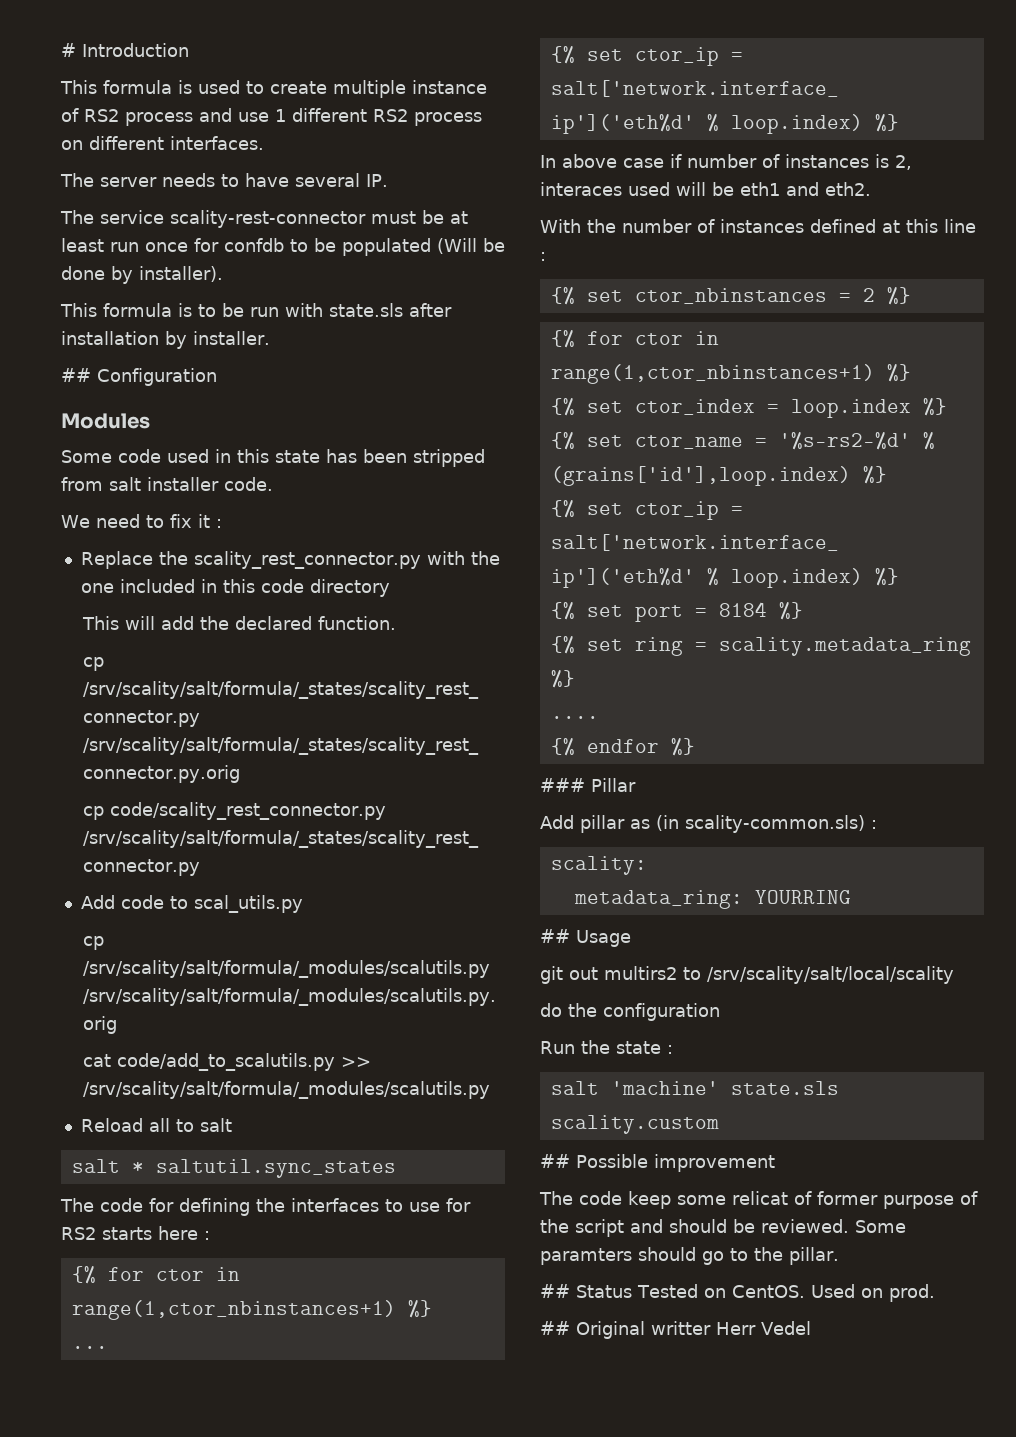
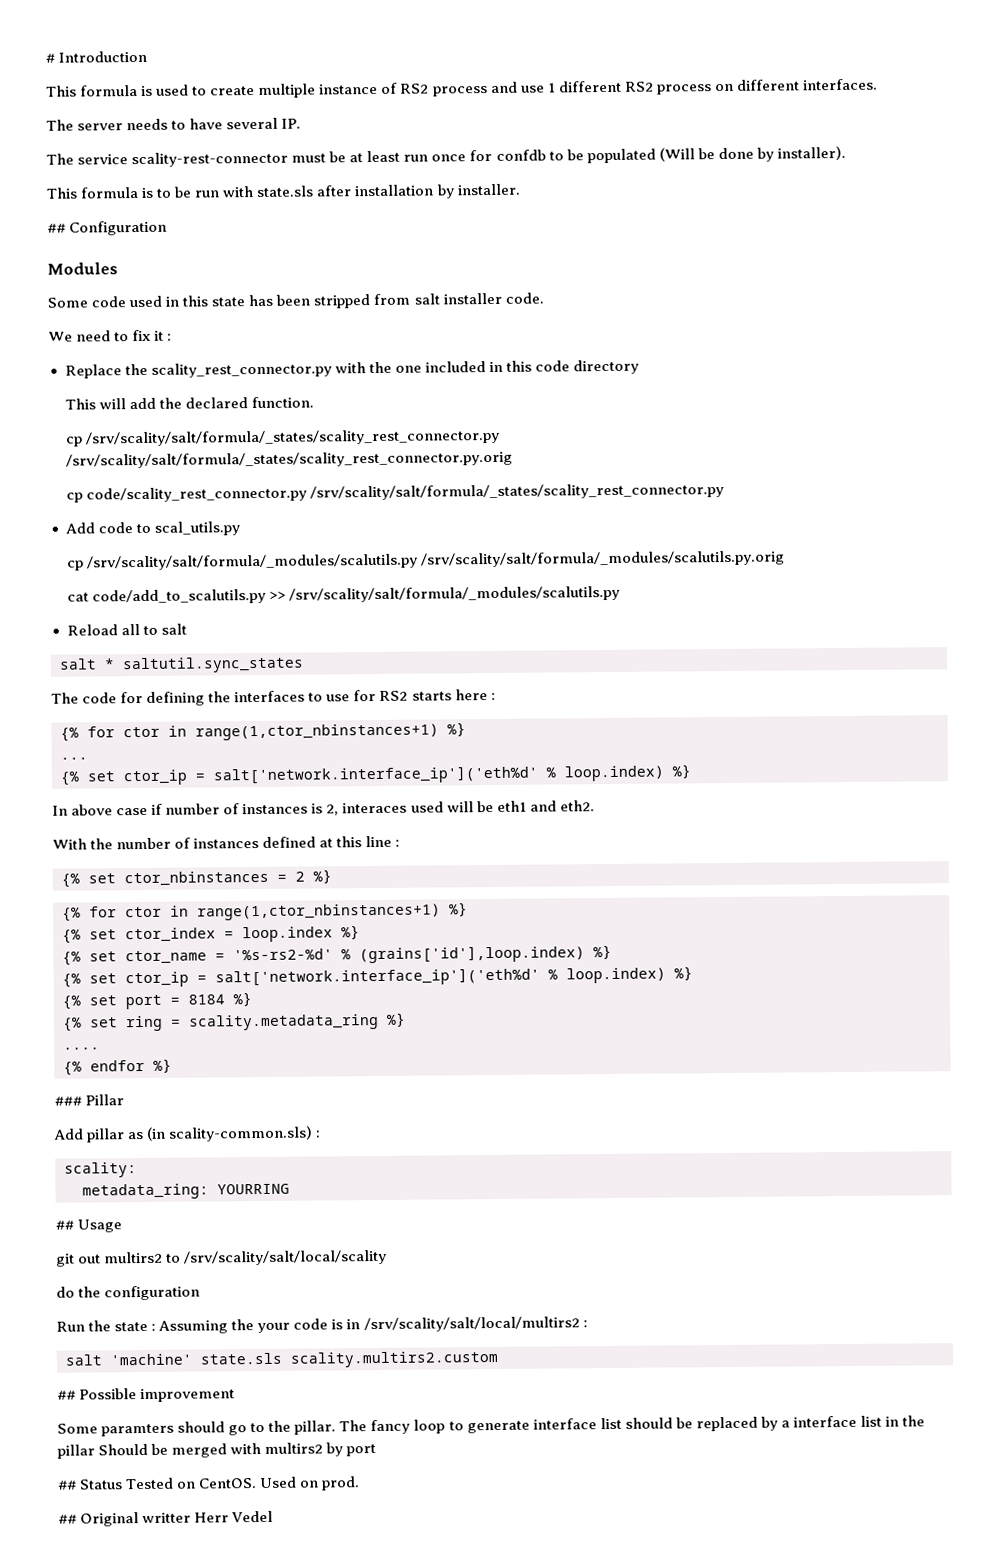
(673, 1049) none -> [158,1316,588,1334] Assuming the your code is in /srv/scality/salt/local/multirs2 :
[550,1115,719,1134] scality.custom -> [290,1350,499,1368] scality.multirs2.custom
[539,1191,978,1209] [540,1219,849,1237] The code keep some relicat of former purpose of the script and should be reviewed. -> (236, 1395) none
(839, 1256) none -> [339,1415,926,1435] [57,1442,377,1459] The fancy loop to generate interface list should be replaced by a interface list in the pillar Should be merged with multirs2 by port

